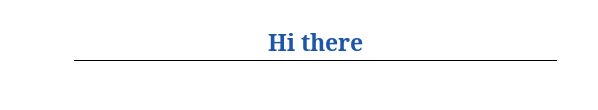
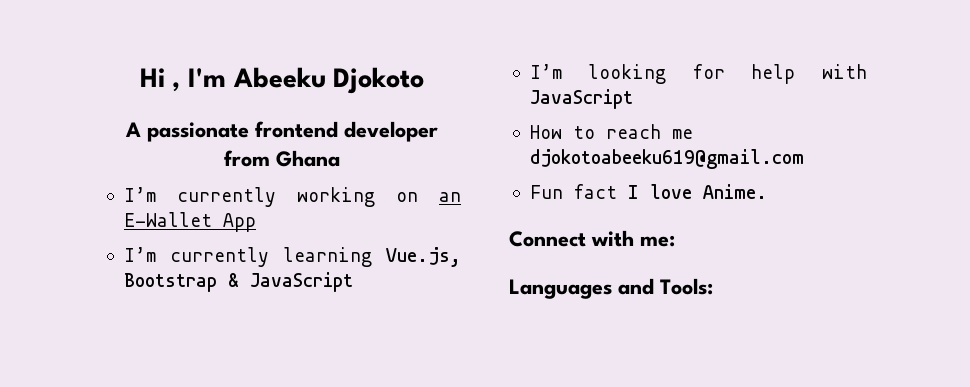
[301,33,364,51] there -> [172,67,425,94] [125,121,438,142] [224,150,340,167] [123,187,461,207] [123,212,256,232] [123,247,462,267] [123,272,353,292] [529,64,867,84] [529,89,633,109] [529,124,693,139] [529,149,804,169] [529,184,767,199] [509,230,675,247] [509,278,713,299] , I'm Abeeku Djokoto // A passionate frontend developer from Ghana // I’m currently working on an E-Wallet App // I’m currently learning Vue.js, Bootstrap & JavaScript // I’m looking for help with JavaScript // How to reach me djokotoabeeku619@gmail.com // Fun fact I love Anime. // Connect with me: // Languages and Tools:

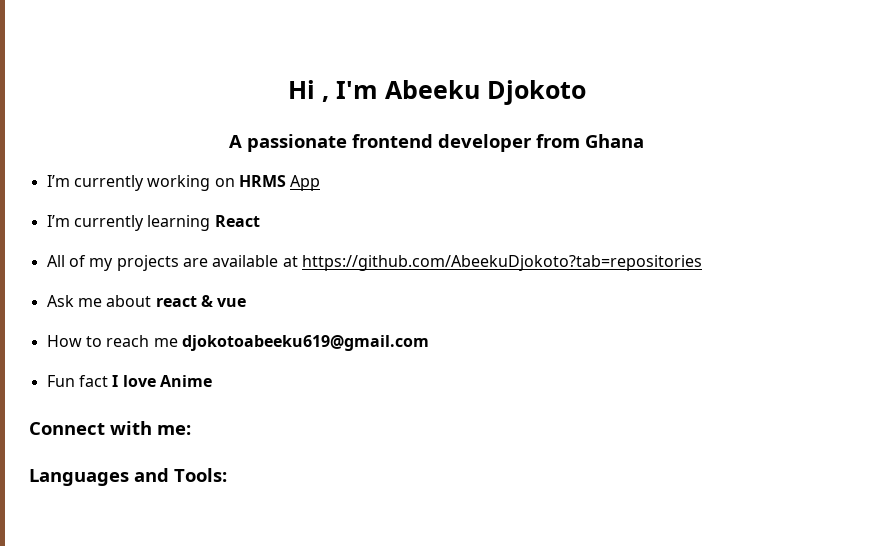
[439,192,461,202] [123,212,212,227] an E-Wallet -> [238,175,286,187] HRMS
[386,247,462,267] [123,272,353,292] [529,64,867,84] [529,89,633,109] Vue.js, Bootstrap & JavaScript // I’m looking for help with JavaScript -> [214,215,260,227] [46,255,702,271] [46,295,247,307] React // All of my projects are available at https://github.com/AbeekuDjokoto?tab=repositories // Ask me about react & vue
[702,184,767,199] Anime. -> [159,375,212,387] Anime

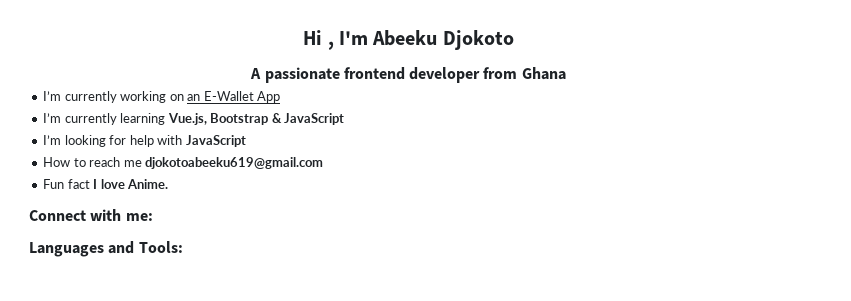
[238,175,286,187] HRMS -> [187,91,254,101] an E-Wallet
[214,215,260,227] [46,255,702,271] [46,295,247,307] React // All of my projects are available at https://github.com/AbeekuDjokoto?tab=repositories // Ask me about react & vue -> [167,113,345,125] [43,135,246,147] Vue.js, Bootstrap & JavaScript // I’m looking for help with JavaScript
[159,375,212,387] Anime -> [127,179,169,189] Anime.

